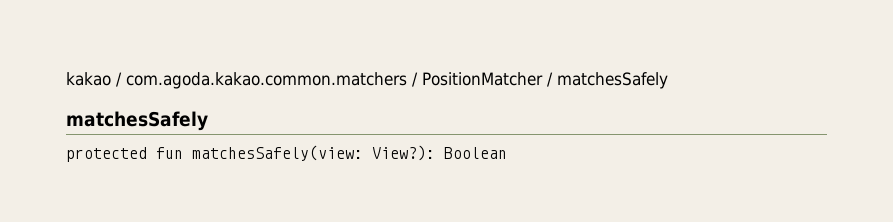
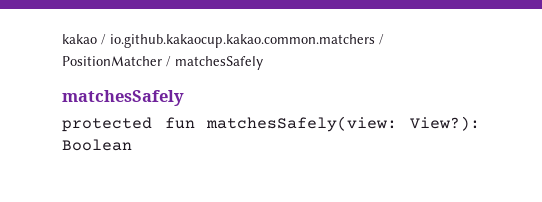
[126,72,407,89] com.agoda.kakao.common.matchers -> [110,34,375,48] io.github.kakaocup.kakao.common.matchers

